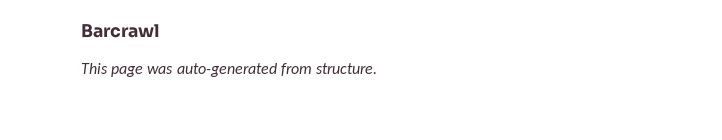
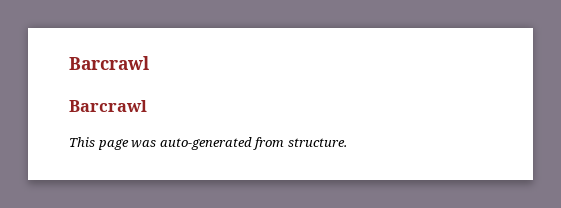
[81,24,160,38] Barcrawl -> [69,56,149,70] [69,100,147,112] Barcrawl // Barcrawl

